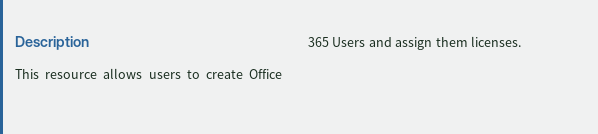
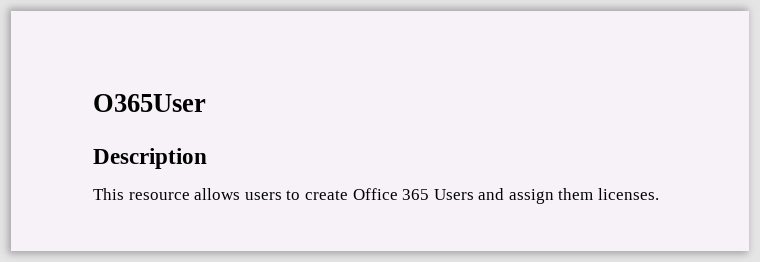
(15, 43) none -> [93,94,206,112] O365User //

